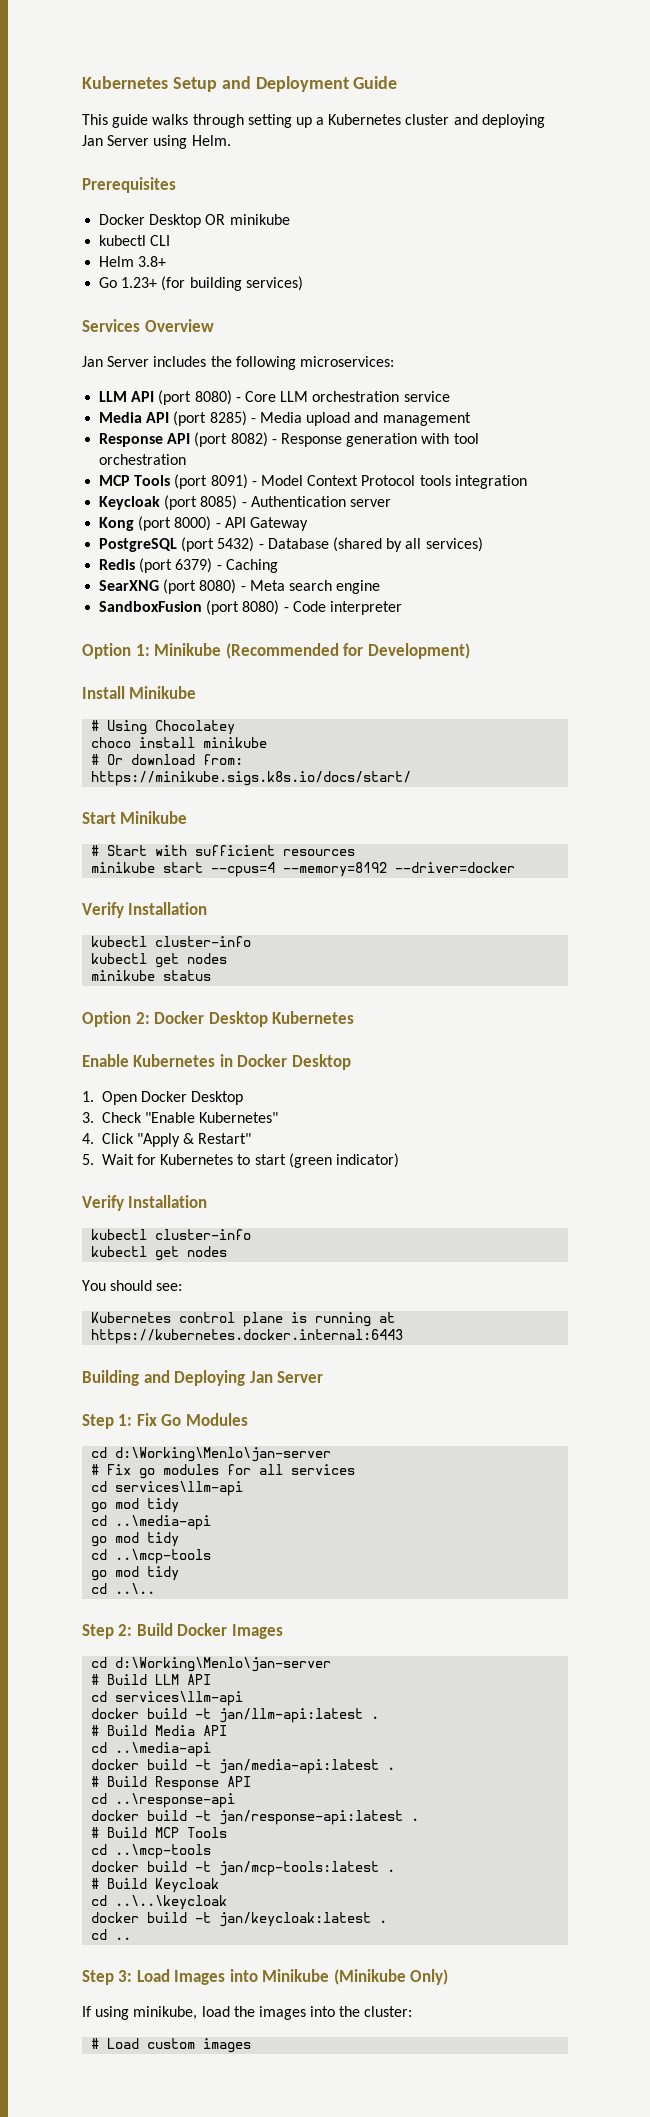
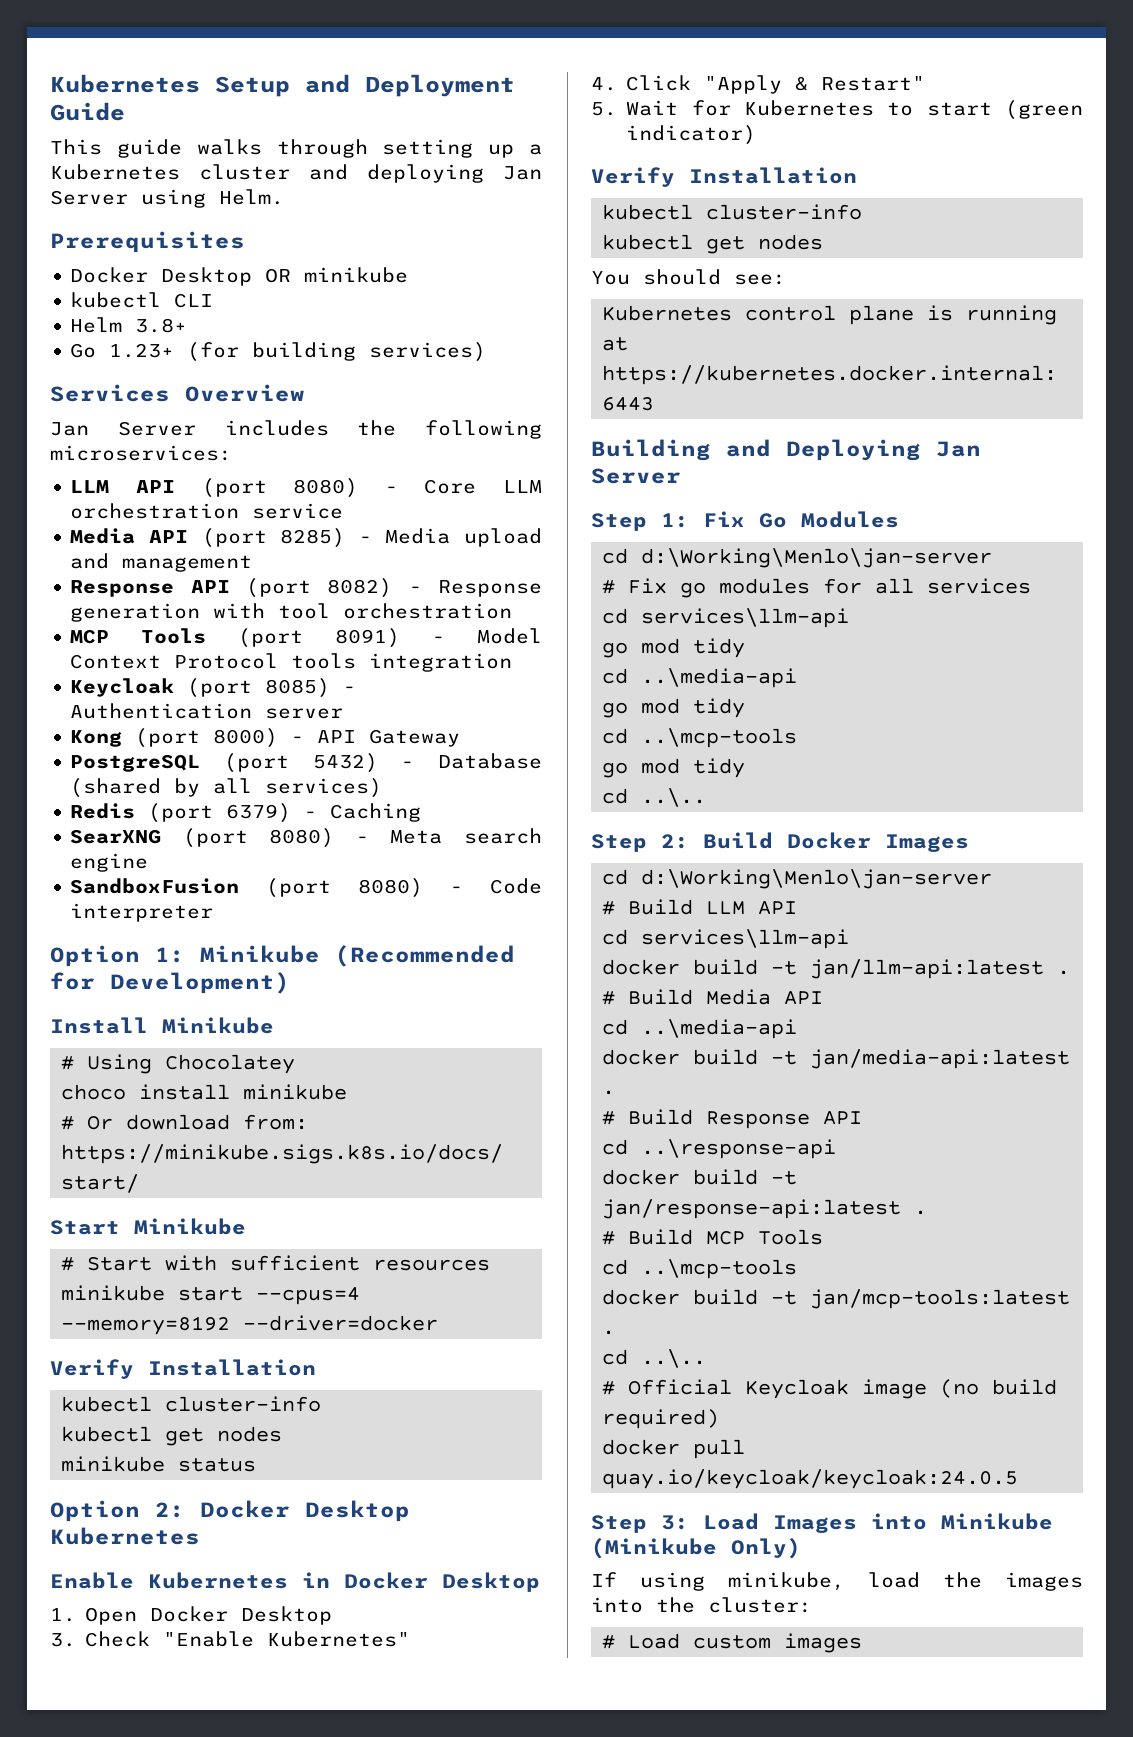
[91,1878,220,1893] [91,1895,228,1910] [91,1912,388,1927] [91,1929,132,1940] // # Build Keycloak // cd ..\..\keycloak // docker build -t jan/keycloak:latest . // cd .. -> [602,1349,707,1368] [602,1379,1058,1399] [602,1409,720,1429] [602,1439,746,1459] [602,1469,1019,1489] // cd ..\.. // # Official Keycloak image (no build required) // docker pull quay.io/keycloak/keycloak:24.0.5

